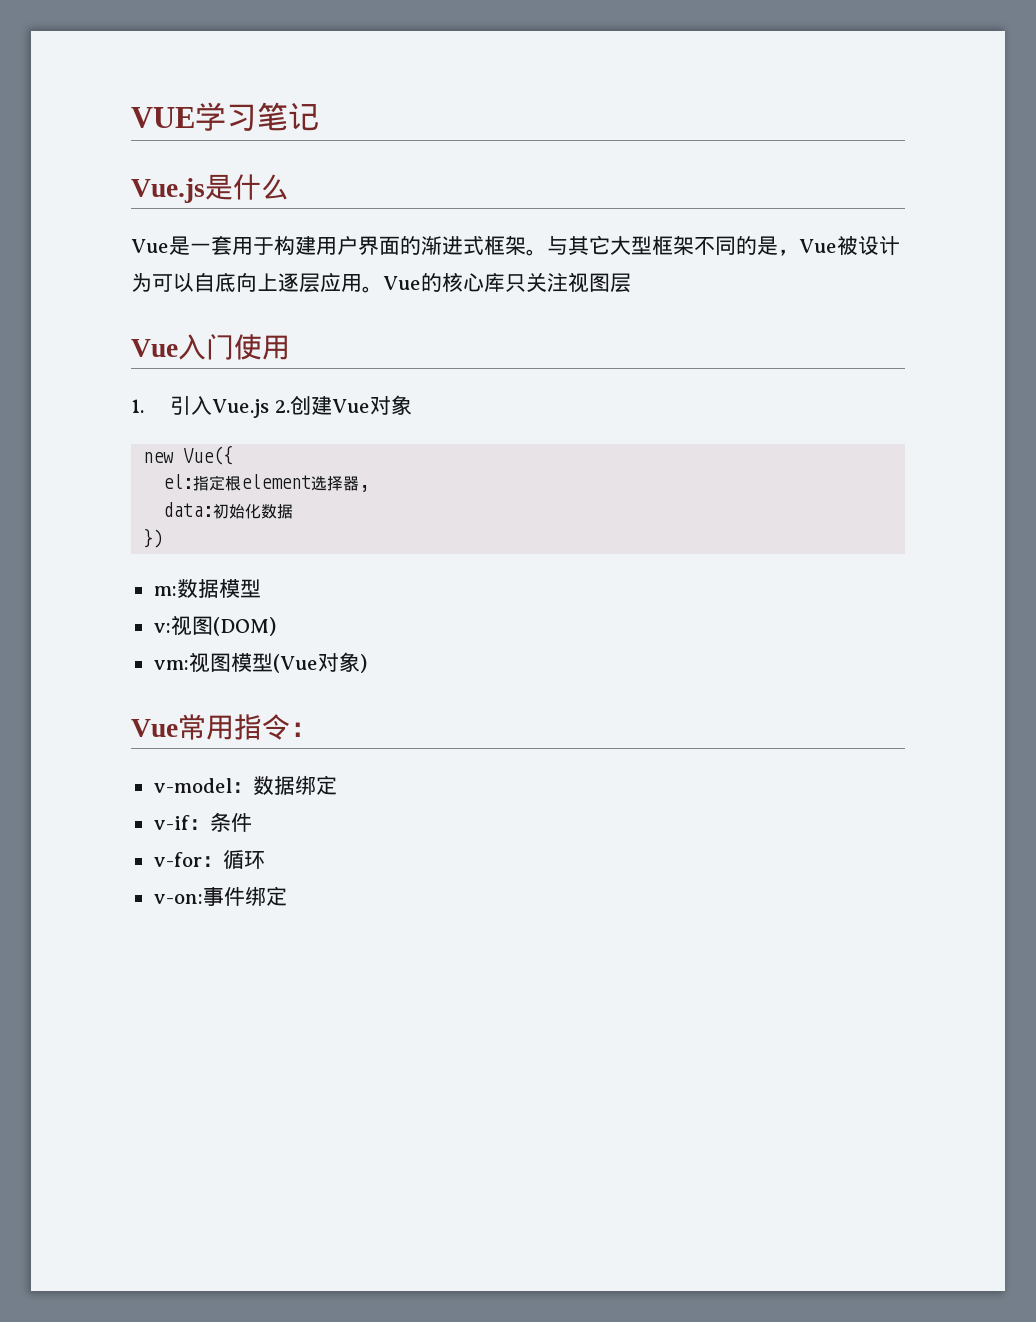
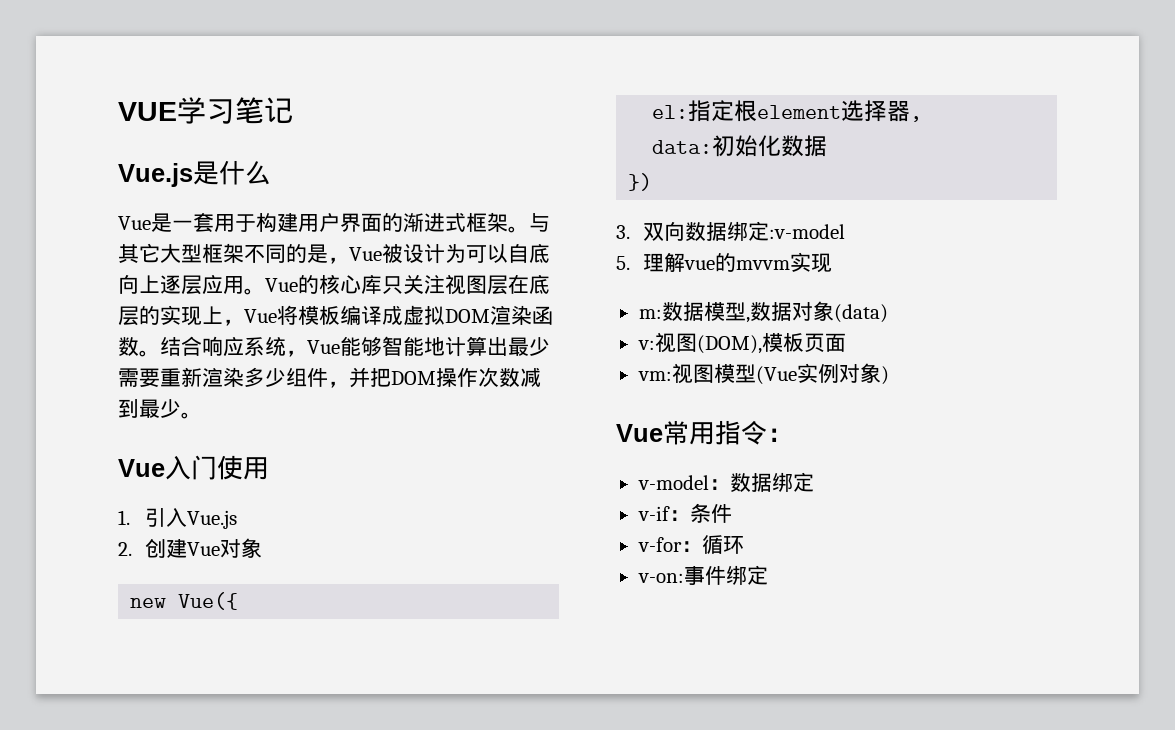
(631, 283) none -> [508,274,550,294] [118,305,553,326] [118,336,550,357] [118,367,541,388] [118,399,202,419] 在底层的实现上，Vue将模板编译成虚拟DOM渲染函数。结合响应系统，Vue能够智能地计算出最少需要重新渲染多少组件，并把DOM操作次数减到最少。
(270, 408) none -> (237, 519) //
(164, 538) none -> [616,221,845,241] [616,252,832,273] // 3.双向数据绑定:v-model // 5.理解vue的mvvm实现
(261, 588) none -> [745,301,888,323] ,数据对象(data)
[212,617,276,636] (DOM) -> [696,333,846,354] (DOM),模板页面
(318, 663) none -> [796,363,839,384] 实例

